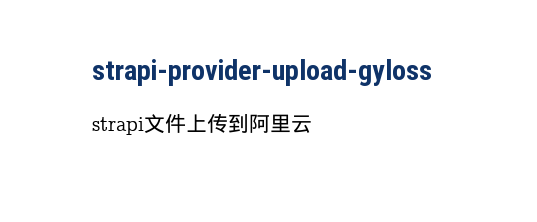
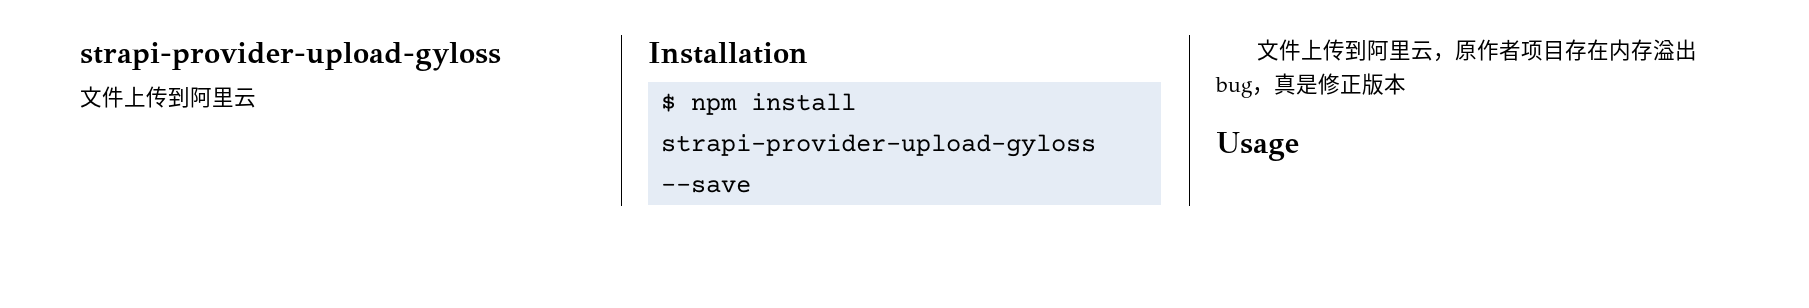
[92,113,312,135] strapi文件上传到阿里云 -> [80,86,256,108] [648,42,808,64] [660,93,856,115] [660,134,1096,157] [660,180,751,193] [1257,39,1698,62] [1215,73,1406,98] [1216,132,1299,161] 文件上传到阿里云 // Installation // $ npm install strapi-provider-upload-gyloss --save // 文件上传到阿里云，原作者项目存在内存溢出bug，真是修正版本 // Usage

